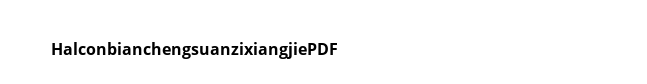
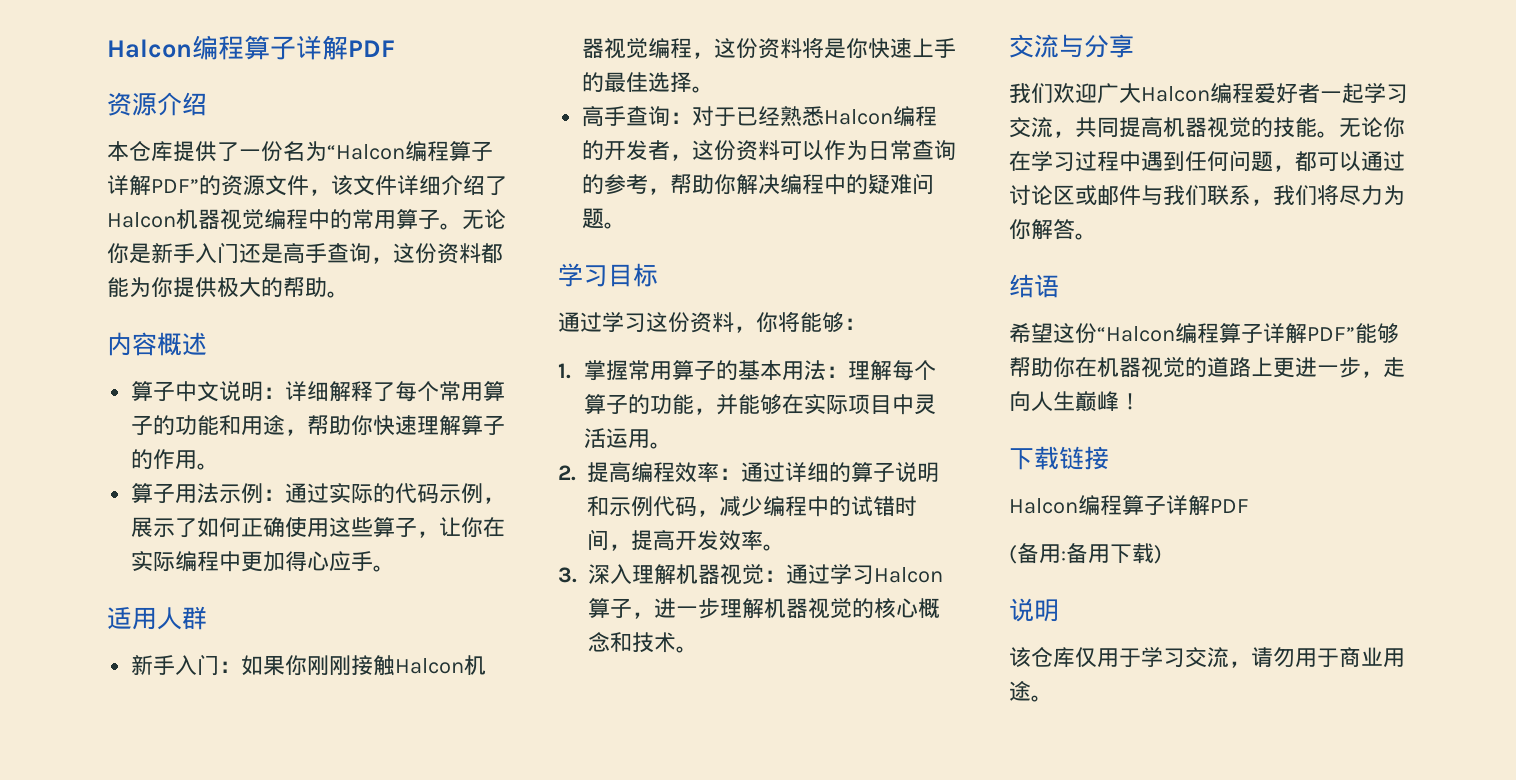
[51,42,338,59] HalconbianchengsuanzixiangjiePDF -> [107,35,395,60] [107,92,207,116] [107,141,493,162] [107,175,507,196] [107,209,506,230] [107,242,503,264] [107,277,349,298] [107,332,207,356] [131,381,506,402] [131,415,506,436] [131,449,220,470] [131,483,506,504] [131,517,506,538] [131,551,396,572] [107,606,207,630] [131,654,487,676] [582,37,957,59] [582,72,715,93] [582,106,938,127] [582,140,957,161] [582,173,935,195] [582,208,627,229] [558,263,658,287] [558,311,866,333] [558,360,937,381] [584,394,937,415] [584,428,673,449] [558,462,939,483] [587,496,917,517] [587,529,785,551] [558,564,943,585] [588,598,940,619] [588,632,698,653] [1009,34,1134,58] [1009,83,1408,104] [1009,117,1405,138] [1009,150,1405,172] [1009,184,1405,206] [1009,219,1097,240] [1009,274,1059,298] [1009,323,1399,344] [1009,357,1405,378] [1009,391,1141,412] [1009,446,1109,470] [1009,495,1249,516] [1009,543,1162,564] [1009,598,1059,622] [1009,647,1405,668] [1009,681,1053,702] Halcon编程算子详解PDF // 资源介绍 // 本仓库提供了一份名为“Halcon编程算子详解PDF”的资源文件，该文件详细介绍了Halcon机器视觉编程中的常用算子。无论你是新手入门还是高手查询，这份资料都能为你提供极大的帮助。 // 内容概述 // 算子中文说明：详细解释了每个常用算子的功能和用途，帮助你快速理解算子的作用。 // 算子用法示例：通过实际的代码示例，展示了如何正确使用这些算子，让你在实际编程中更加得心应手。 // 适用人群 // 新手入门：如果你刚刚接触Halcon机器视觉编程，这份资料将是你快速上手的最佳选择。 // 高手查询：对于已经熟悉Halcon编程的开发者，这份资料可以作为日常查询的参考，帮助你解决编程中的疑难问题。 // 学习目标 // 通过学习这份资料，你将能够： // 1.掌握常用算子的基本用法：理解每个算子的功能，并能够在实际项目中灵活运用。 // 2.提高编程效率：通过详细的算子说明和示例代码，减少编程中的试错时间，提高开发效率。 // 3.深入理解机器视觉：通过学习Halcon算子，进一步理解机器视觉的核心概念和技术。 // 交流与分享 // 我们欢迎广大Halcon编程爱好者一起学习交流，共同提高机器视觉的技能。无论你在学习过程中遇到任何问题，都可以通过讨论区或邮件与我们联系，我们将尽力为你解答。 // 结语 // 希望这份“Halcon编程算子详解PDF”能够帮助你在机器视觉的道路上更进一步，走向人生巅峰！ // 下载链接 // Halcon编程算子详解PDF // (备用:备用下载) // 说明 // 该仓库仅用于学习交流，请勿用于商业用途。

